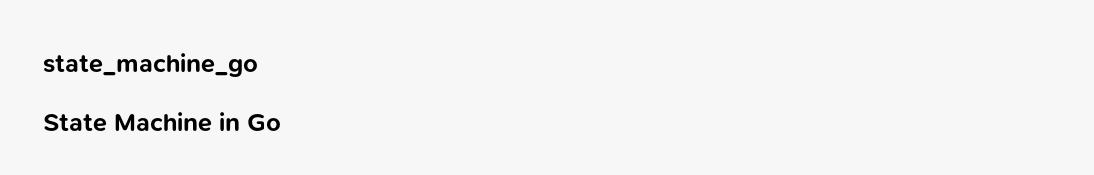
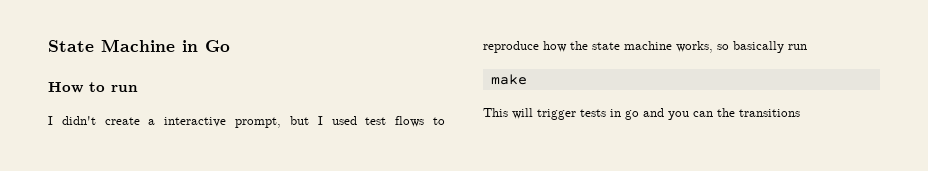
[43,53,258,77] state_machine_go // -> (48, 46) none
(281, 122) none -> [48,82,138,93] [48,116,445,128] [483,41,807,53] [490,74,527,85] [483,108,800,120] // How to run // I didn't create a interactive prompt, but I used test flows to reproduce how the state machine works, so basically run // make // This will trigger tests in go and you can the transitions

